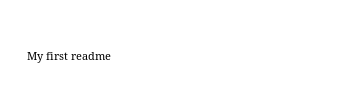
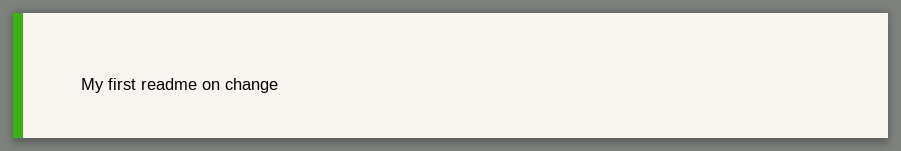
(111, 56) none -> [202,78,278,93] on change

